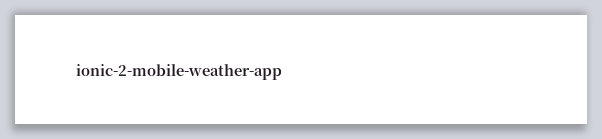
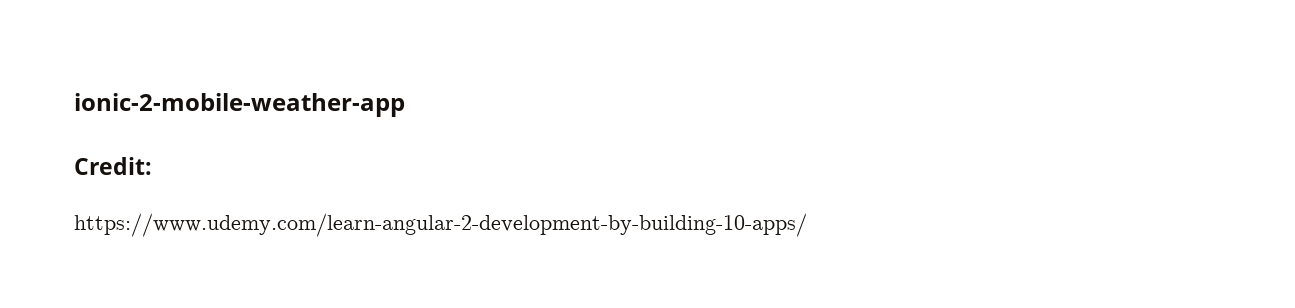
(282, 72) none -> [74,157,152,175] [74,213,807,237] // Credit: // https://www.udemy.com/learn-angular-2-development-by-building-10-apps/

